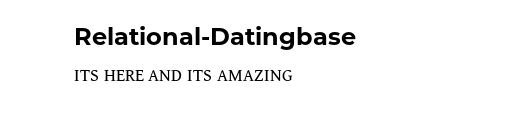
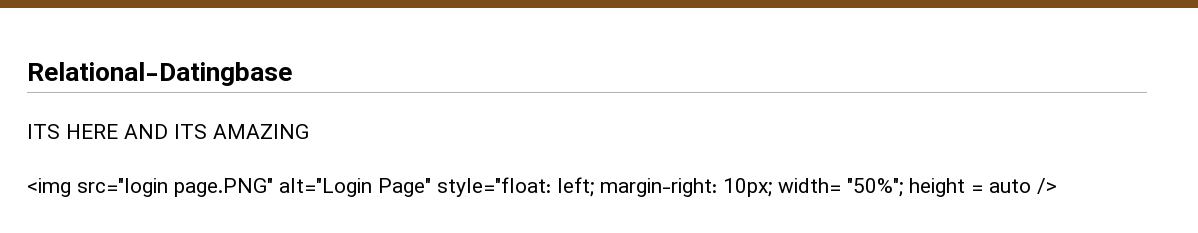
(293, 75) none -> [27,177,1057,197] // <img src="login page.PNG" alt="Login Page" style="float: left; margin-right: 10px; width= "50%"; height = auto />

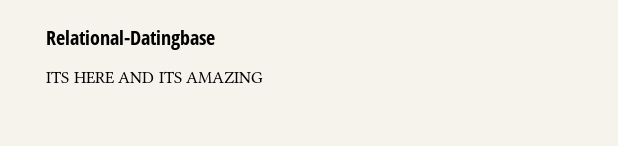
[27,177,1057,197] // <img src="login page.PNG" alt="Login Page" style="float: left; margin-right: 10px; width= "50%"; height = auto /> -> (264, 77) none

